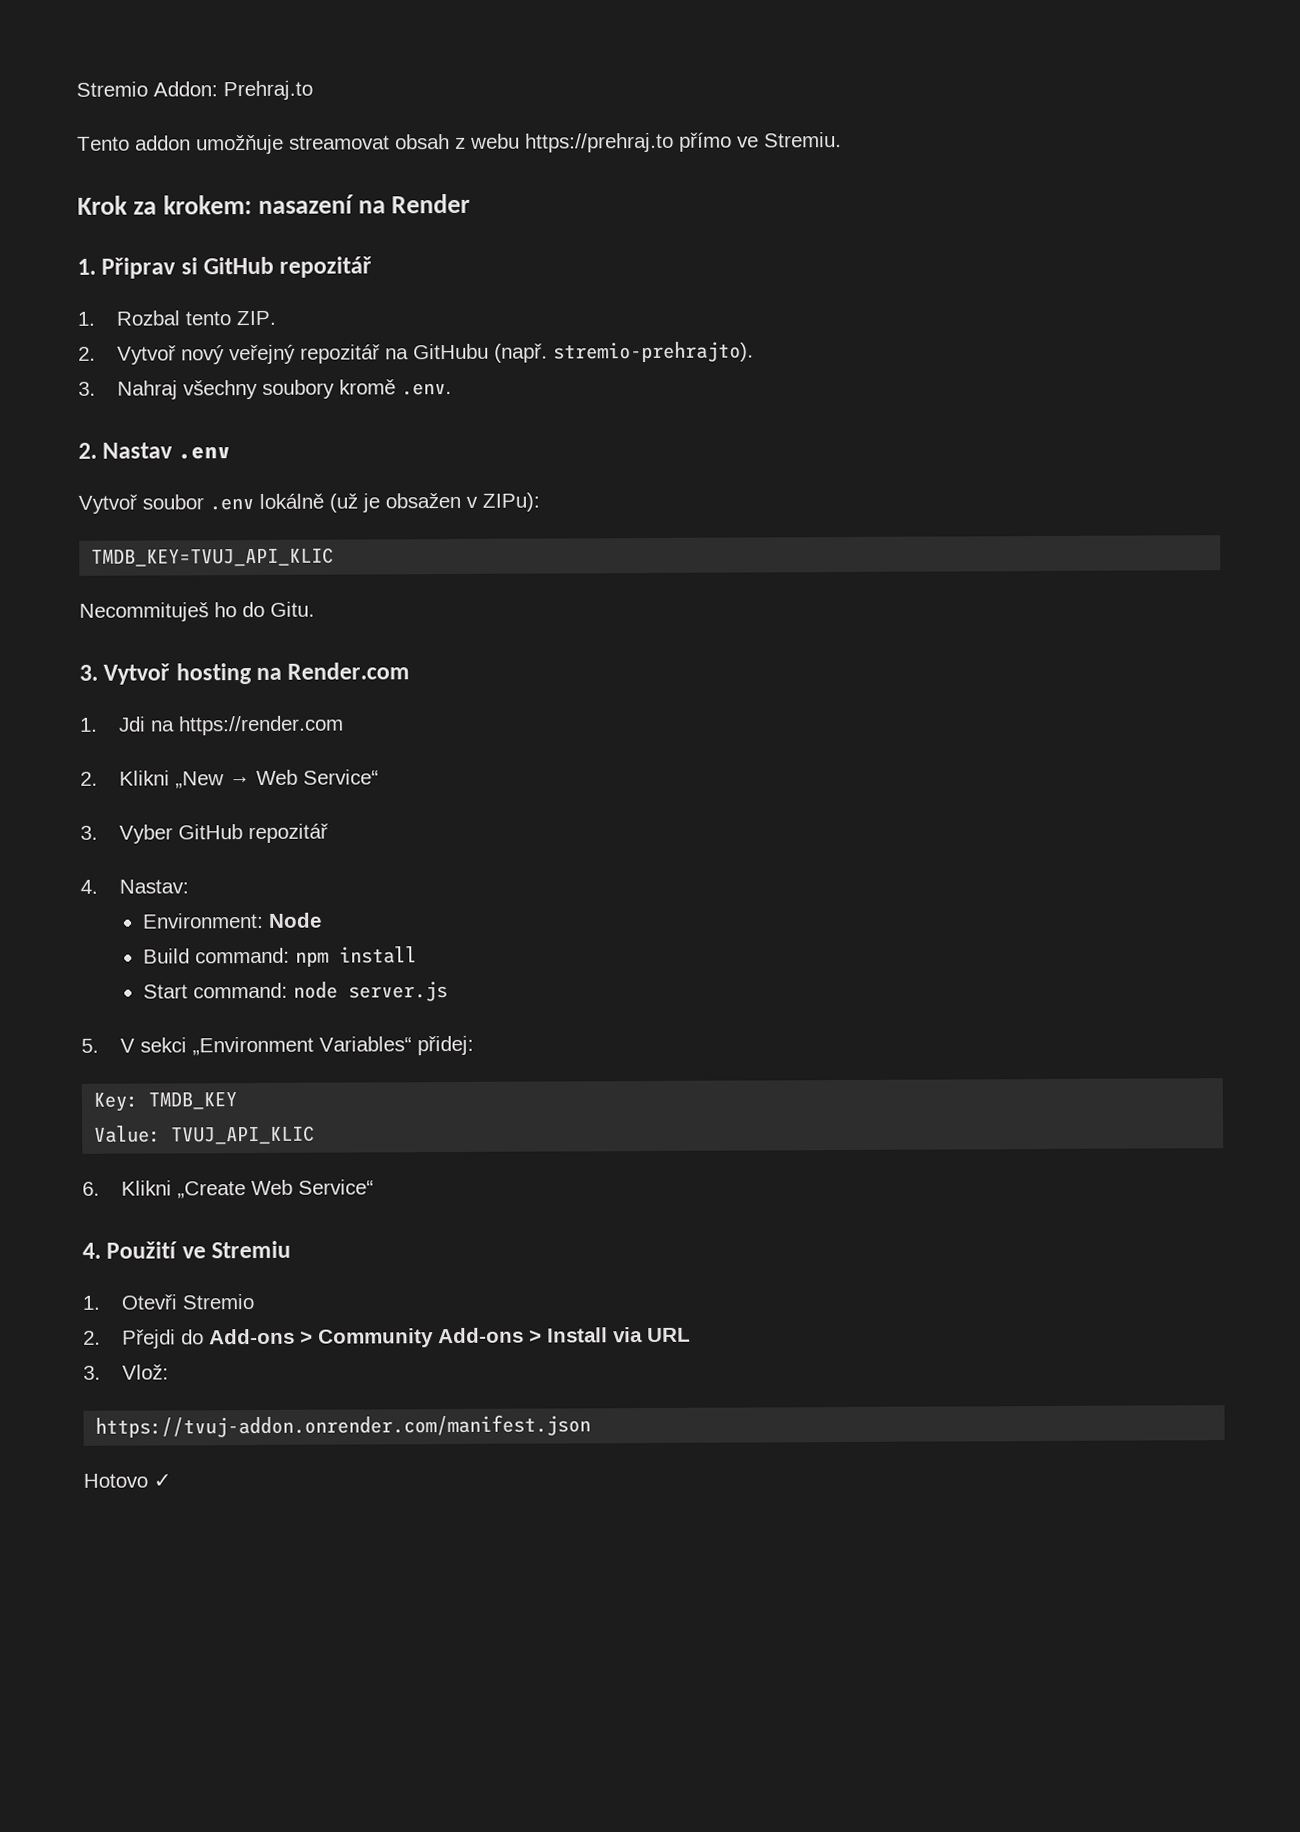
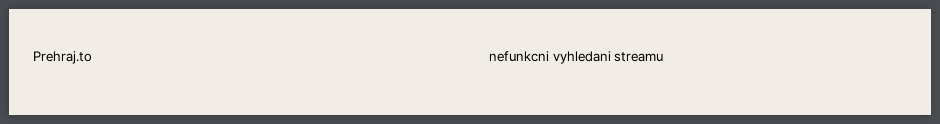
[76,81,218,97] Stremio Addon: -> (33, 57) none
[77,132,842,155] [77,193,471,215] [77,256,373,279] [77,310,278,326] [78,341,755,365] [78,379,453,400] [78,442,231,460] [78,492,540,514] [91,547,335,567] [79,601,315,622] [79,662,411,685] [79,715,345,736] [80,769,380,789] [80,823,330,844] [80,879,190,894] [141,912,322,929] [142,946,417,967] [142,981,448,1002] [81,1035,475,1056] [93,1092,238,1112] [94,1125,316,1145] [82,1179,375,1199] [82,1240,292,1259] [82,1294,255,1310] [83,1327,692,1349] [83,1364,170,1380] [95,1414,592,1438] [83,1473,172,1488] Tento addon umožňuje streamovat obsah z webu https://prehraj.to přímo ve Stremiu. // Krok za krokem: nasazení na Render // 1. Připrav si GitHub repozitář // 1. Rozbal tento ZIP. // 2. Vytvoř nový veřejný repozitář na GitHubu (např. stremio-prehrajto). // 3. Nahraj všechny soubory kromě .env. // 2. Nastav .env // Vytvoř soubor .env lokálně (už je obsažen v ZIPu): // TMDB_KEY=TVUJ_API_KLIC // Necommituješ ho do Gitu. // 3. Vytvoř hosting na Render.com // 1. Jdi na https://render.com // 2. Klikni „New → Web Service“ // 3. Vyber GitHub repozitář // 4. Nastav: // Environment: Node // Build command: npm install // Start command: node server.js // 5. V sekci „Environment Variables“ přidej: // Key: TMDB_KEY // Value: TVUJ_API_KLIC // 6. Klikni „Create Web Service“ // 4. Použití ve Stremiu // 1. Otevři Stremio // 2. Přejdi do Add-ons > Community Add-ons > Install via URL // 3. Vlož: // https://tvuj-addon.onrender.com/manifest.json // Hotovo ✓ -> [489,51,664,64] nefunkcni vyhledani streamu

